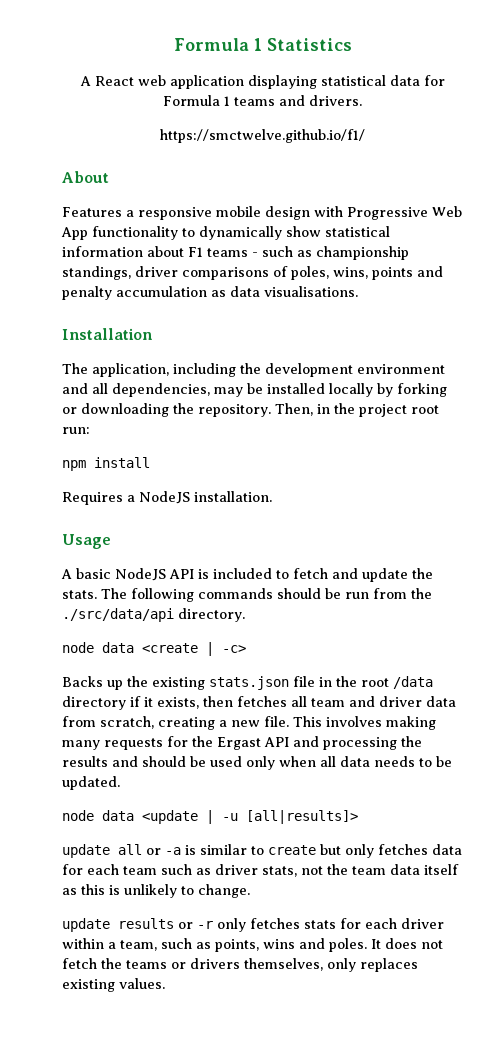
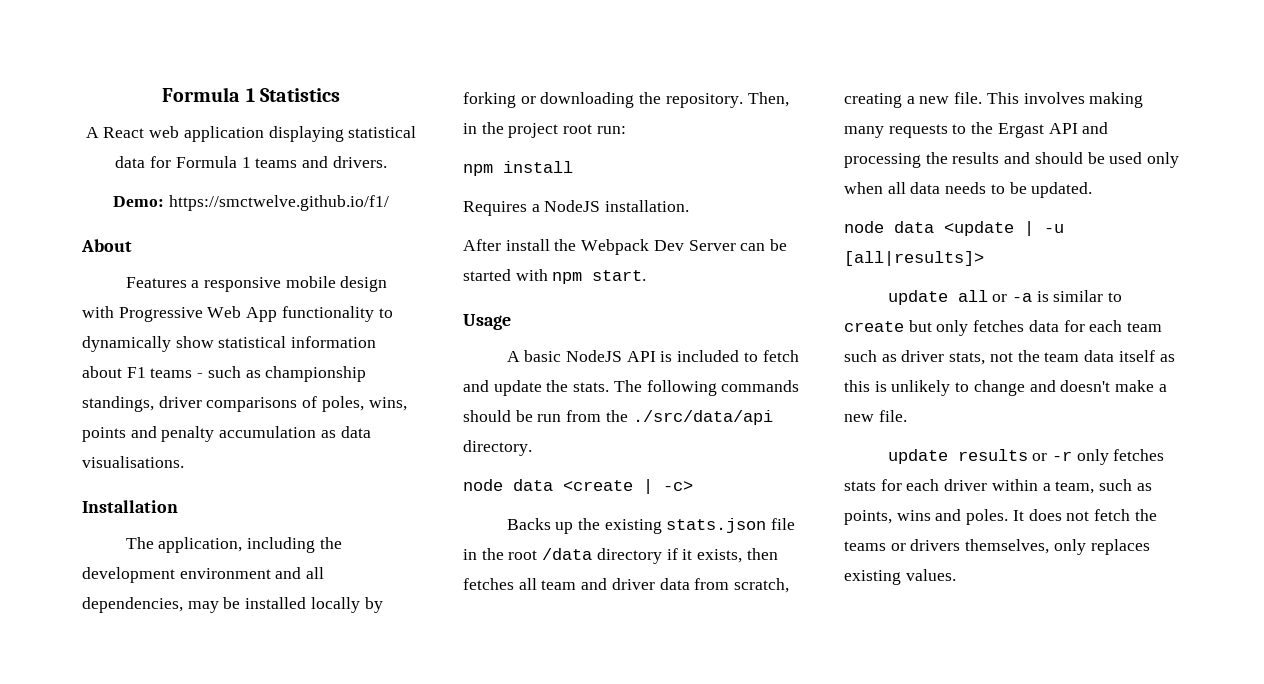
(362, 100) none -> [113,196,165,207] Demo:
(272, 496) none -> [463,239,788,255] [463,269,647,284] // After install the Webpack Dev Server can be started with npm start.
[167,736,188,747] for -> [952,124,967,134] to
[198,884,250,898] change. -> [973,380,1167,396] [844,410,907,422] change and doesn't make a new file.

